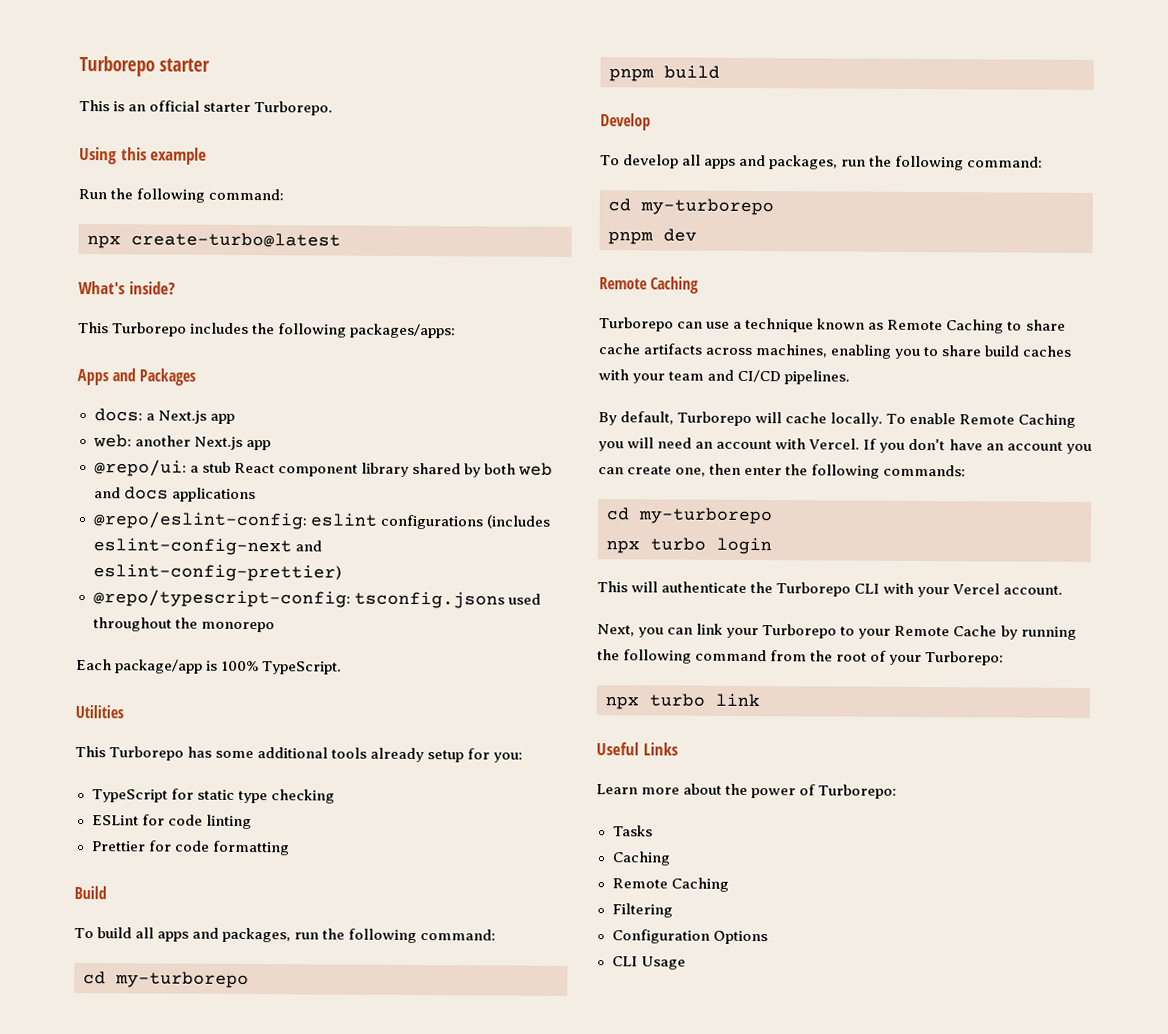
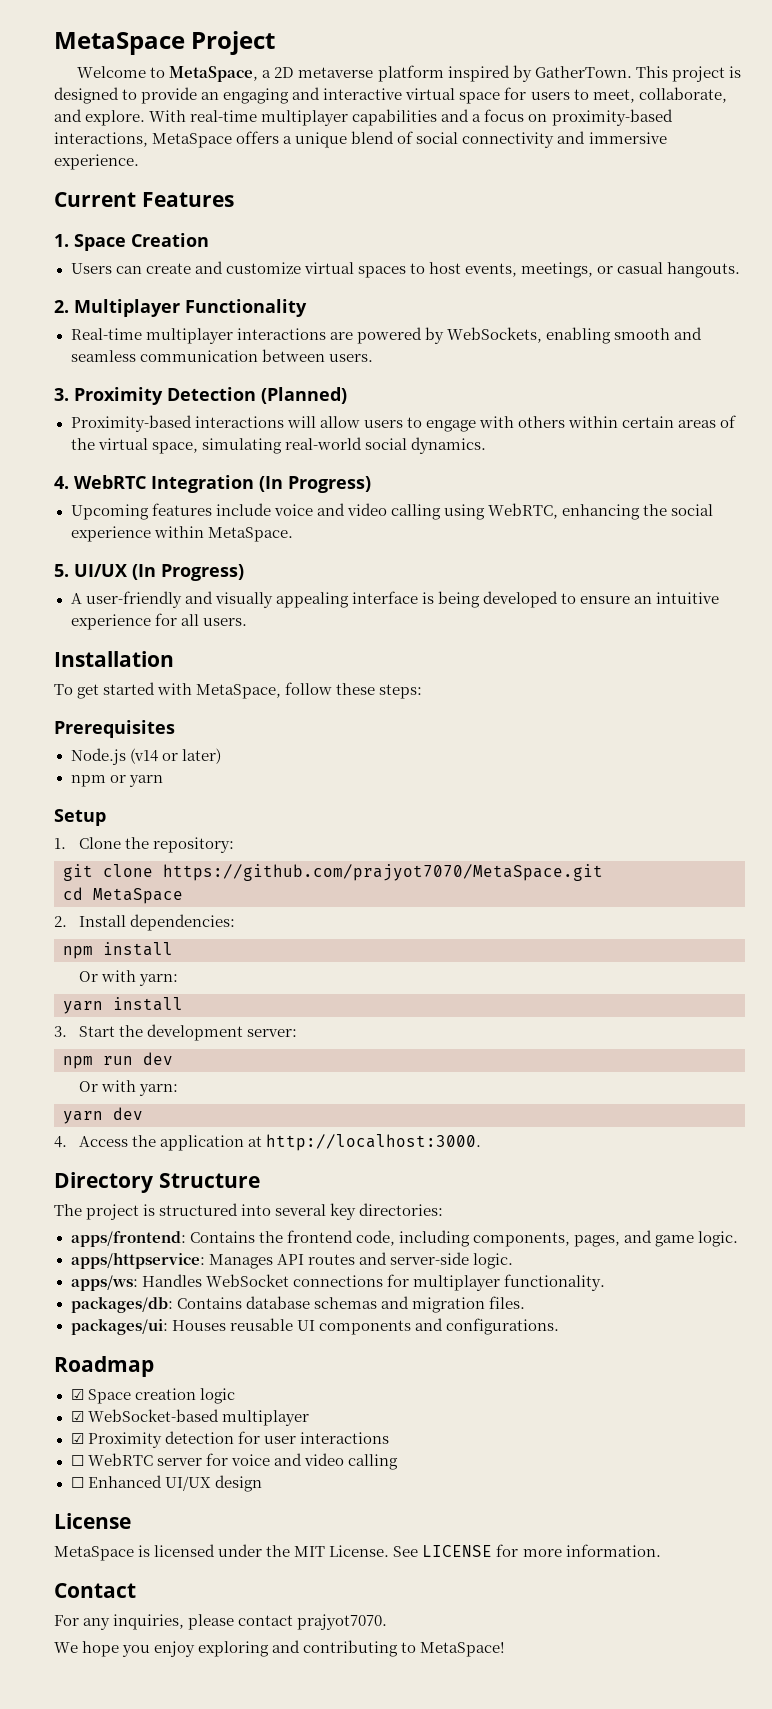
[79,55,210,77] [79,99,334,116] [79,146,208,165] [78,188,285,203] [87,232,341,249] [78,280,176,295] [78,321,457,339] [77,368,197,386] [93,408,235,424] [92,434,271,451] [93,459,553,478] [93,486,256,503] [92,511,551,530] [92,538,322,556] [92,564,342,582] [92,589,541,609] [92,617,275,633] [76,658,343,675] [75,704,124,719] [75,745,524,763] [91,788,335,804] [91,814,252,830] [91,840,290,856] [74,885,107,900] [74,927,497,944] [83,971,249,989] [609,65,720,82] [600,113,651,131] [600,154,1044,171] [608,198,774,216] [608,228,697,245] [599,276,700,294] [599,317,1066,334] [598,343,1073,359] [598,369,851,385] [598,411,1077,428] [598,437,1092,455] [598,463,967,479] [606,507,773,525] [606,537,772,555] [597,581,1064,598] [597,623,1077,640] [597,649,1005,666] [605,693,760,710] [596,742,678,756] [596,783,898,799] [612,825,654,837] [611,851,671,866] [611,877,729,892] [611,903,673,918] [611,929,768,945] [611,956,686,970] Turborepo starter // This is an official starter Turborepo. // Using this example // Run the following command: // npx create-turbo@latest // What's inside? // This Turborepo includes the following packages/apps: // Apps and Packages // docs: a Next.js app // web: another Next.js app // @repo/ui: a stub React component library shared by both web and docs applications // @repo/eslint-config: eslint configurations (includes eslint-config-next and eslint-config-prettier) // @repo/typescript-config: tsconfig.jsons used throughout the monorepo // Each package/app is 100% TypeScript. // Utilities // This Turborepo has some additional tools already setup for you: // TypeScript for static type checking // ESLint for code linting // Prettier for code formatting // Build // To build all apps and packages, run the following command: // cd my-turborepo // pnpm build // Develop // To develop all apps and packages, run the following command: // cd my-turborepo // pnpm dev // Remote Caching // Turborepo can use a technique known as Remote Caching to share cache artifacts across machines, enabling you to share build caches with your team and CI/CD pipelines. // By default, Turborepo will cache locally. To enable Remote Caching you will need an account with Vercel. If you don't have an account you can create one, then enter the following commands: // cd my-turborepo // npx turbo login // This will authenticate the Turborepo CLI with your Vercel account. // Next, you can link your Turborepo to your Remote Cache by running the following command from the root of your Turborepo: // npx turbo link // Useful Links // Learn more about the power of Turborepo: // Tasks // Caching // Remote Caching // Filtering // Configuration Options // CLI Usage -> [54,31,276,55] [77,65,741,82] [54,87,727,104] [54,109,673,126] [54,131,667,148] [54,154,139,170] [54,192,234,207] [54,233,209,251] [70,261,741,278] [54,299,307,317] [70,327,702,344] [70,349,373,362] [54,387,347,405] [70,415,737,432] [70,437,486,454] [54,475,371,493] [70,503,714,520] [70,526,293,542] [54,564,244,581] [70,591,720,608] [70,613,247,630] [54,651,174,667] [54,682,423,699] [54,720,175,738] [70,748,221,765] [70,775,163,787] [54,809,106,826] [54,837,234,853] [63,864,603,881] [63,887,183,904] [54,914,235,931] [63,942,173,959] [78,970,178,986] [63,997,183,1014] [54,1024,298,1041] [63,1052,173,1069] [78,1080,178,1096] [63,1107,143,1124] [54,1134,482,1151] [54,1172,260,1193] [54,1203,444,1220] [70,1230,738,1247] [70,1252,513,1269] [70,1274,605,1291] [70,1296,525,1313] [70,1318,559,1335] [54,1356,154,1377] [70,1388,235,1404] [70,1409,309,1426] [70,1431,389,1448] [70,1453,398,1470] [70,1475,262,1492] [54,1513,131,1529] [54,1544,661,1561] [54,1583,136,1598] [54,1614,388,1630] [54,1640,506,1657] MetaSpace Project // Welcome to MetaSpace, a 2D metaverse platform inspired by GatherTown. This project is designed to provide an engaging and interactive virtual space for users to meet, collaborate, and explore. With real-time multiplayer capabilities and a focus on proximity-based interactions, MetaSpace offers a unique blend of social connectivity and immersive experience. // Current Features // 1. Space Creation // Users can create and customize virtual spaces to host events, meetings, or casual hangouts. // 2. Multiplayer Functionality // Real-time multiplayer interactions are powered by WebSockets, enabling smooth and seamless communication between users. // 3. Proximity Detection (Planned) // Proximity-based interactions will allow users to engage with others within certain areas of the virtual space, simulating real-world social dynamics. // 4. WebRTC Integration (In Progress) // Upcoming features include voice and video calling using WebRTC, enhancing the social experience within MetaSpace. // 5. UI/UX (In Progress) // A user-friendly and visually appealing interface is being developed to ensure an intuitive experience for all users. // Installation // To get started with MetaSpace, follow these steps: // Prerequisites // Node.js (v14 or later) // npm or yarn // Setup // 1. Clone the repository: // git clone https://github.com/prajyot7070/MetaSpace.git // cd MetaSpace // 2. Install dependencies: // npm install // Or with yarn: // yarn install // 3. Start the development server: // npm run dev // Or with yarn: // yarn dev // 4. Access the application at http://localhost:3000. // Directory Structure // The project is structured into several key directories: // apps/frontend: Contains the frontend code, including components, pages, and game logic. // apps/httpservice: Manages API routes and server-side logic. // apps/ws: Handles WebSocket connections for multiplayer functionality. // packages/db: Contains database schemas and migration files. // packages/ui: Houses reusable UI components and configurations. // Roadmap // ☑ Space creation logic // ☑ WebSocket-based multiplayer // ☑ Proximity detection for user interactions // ☐ WebRTC server for voice and video calling // ☐ Enhanced UI/UX design // License // MetaSpace is licensed under the MIT License. See LICENSE for more information. // Contact // For any inquiries, please contact prajyot7070. // We hope you enjoy exploring and contributing to MetaSpace!

